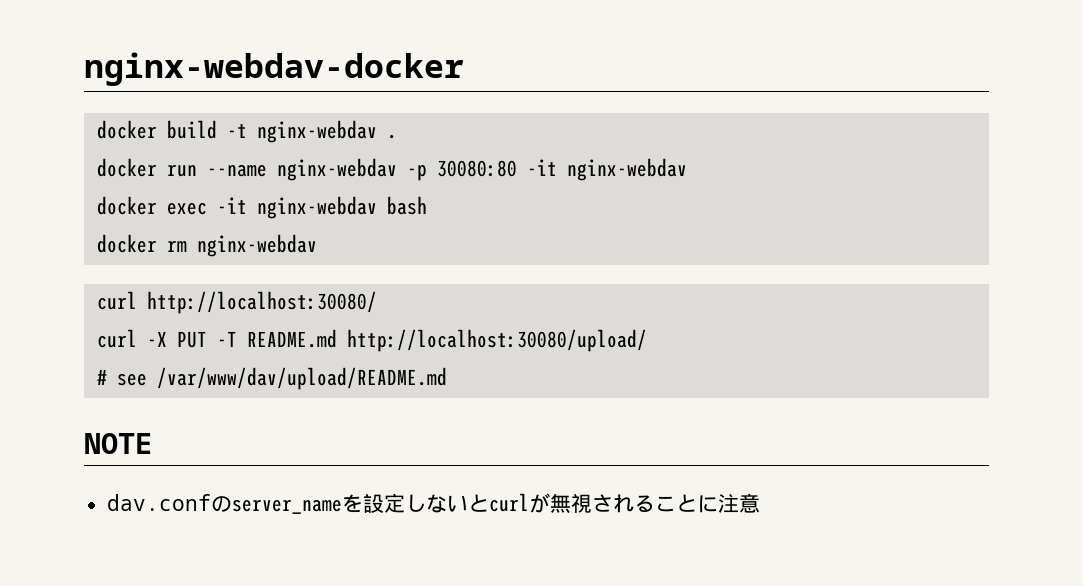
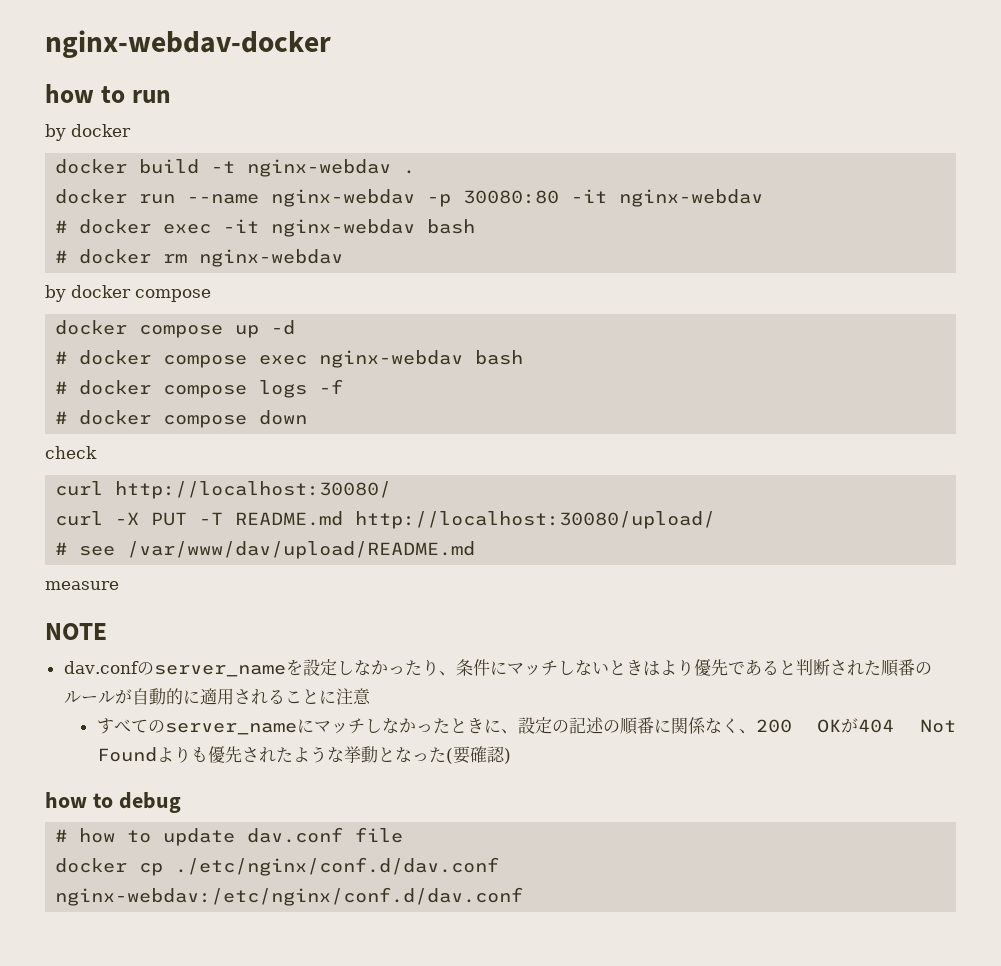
(464, 69) none -> [45,84,171,103] [45,124,131,141] // how to run // by docker
(687, 169) none -> [55,220,68,233] #
(427, 205) none -> [55,250,68,263] #
(317, 245) none -> [45,285,211,302] [55,320,296,338] [55,350,524,368] [55,379,344,398] [55,410,308,428] [45,446,97,459] // by docker compose // docker compose up -d // # docker compose exec nginx-webdav bash // # docker compose logs -f // # docker compose down // check
(447, 378) none -> [45,581,119,590] // measure
[447,493,761,513] いとcurlが無視されることに注意 -> [370,659,932,677] [63,688,371,705] [96,717,956,735] [96,746,511,764] [45,792,181,813] [55,827,404,846] [55,857,500,876] [55,887,524,906] かったり、条件にマッチしないときはより優先であると判断された順番のルールが自動的に適用されることに注意 // すべてのserver_nameにマッチしなかったときに、設定の記述の順番に関係なく、200 OKが404 Not Foundよりも優先されたような挙動となった(要確認) // how to debug // # how to update dav.conf file // docker cp ./etc/nginx/conf.d/dav.conf nginx-webdav:/etc/nginx/conf.d/dav.conf

